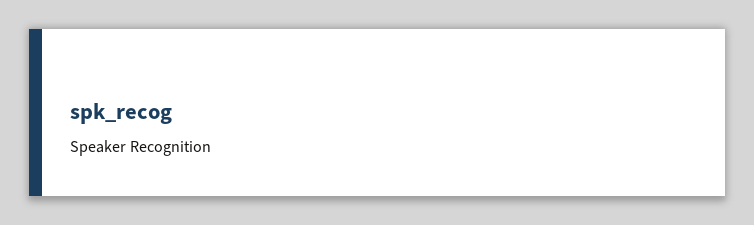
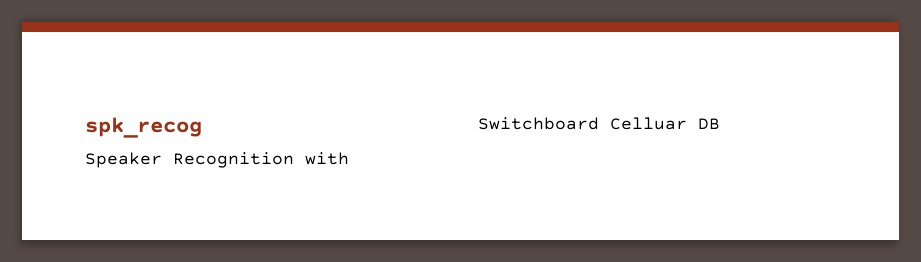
(212, 148) none -> [305,152,349,165] [478,117,720,130] with Switchboard Celluar DB

